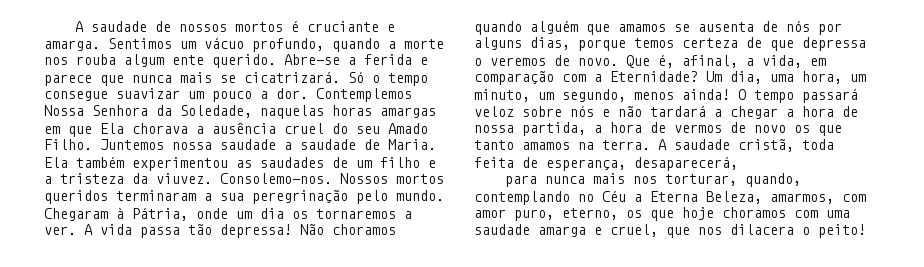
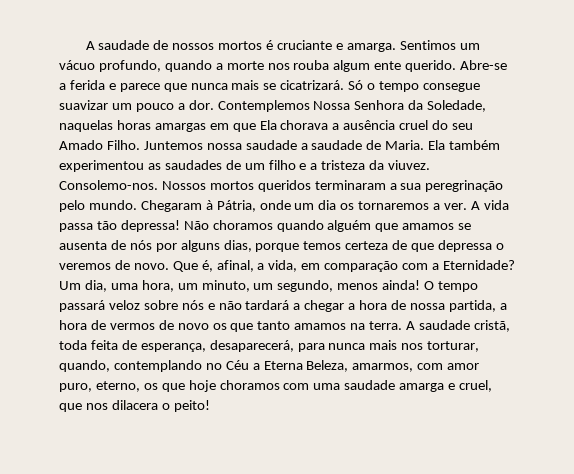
(738, 163) // -> (294, 346) none

